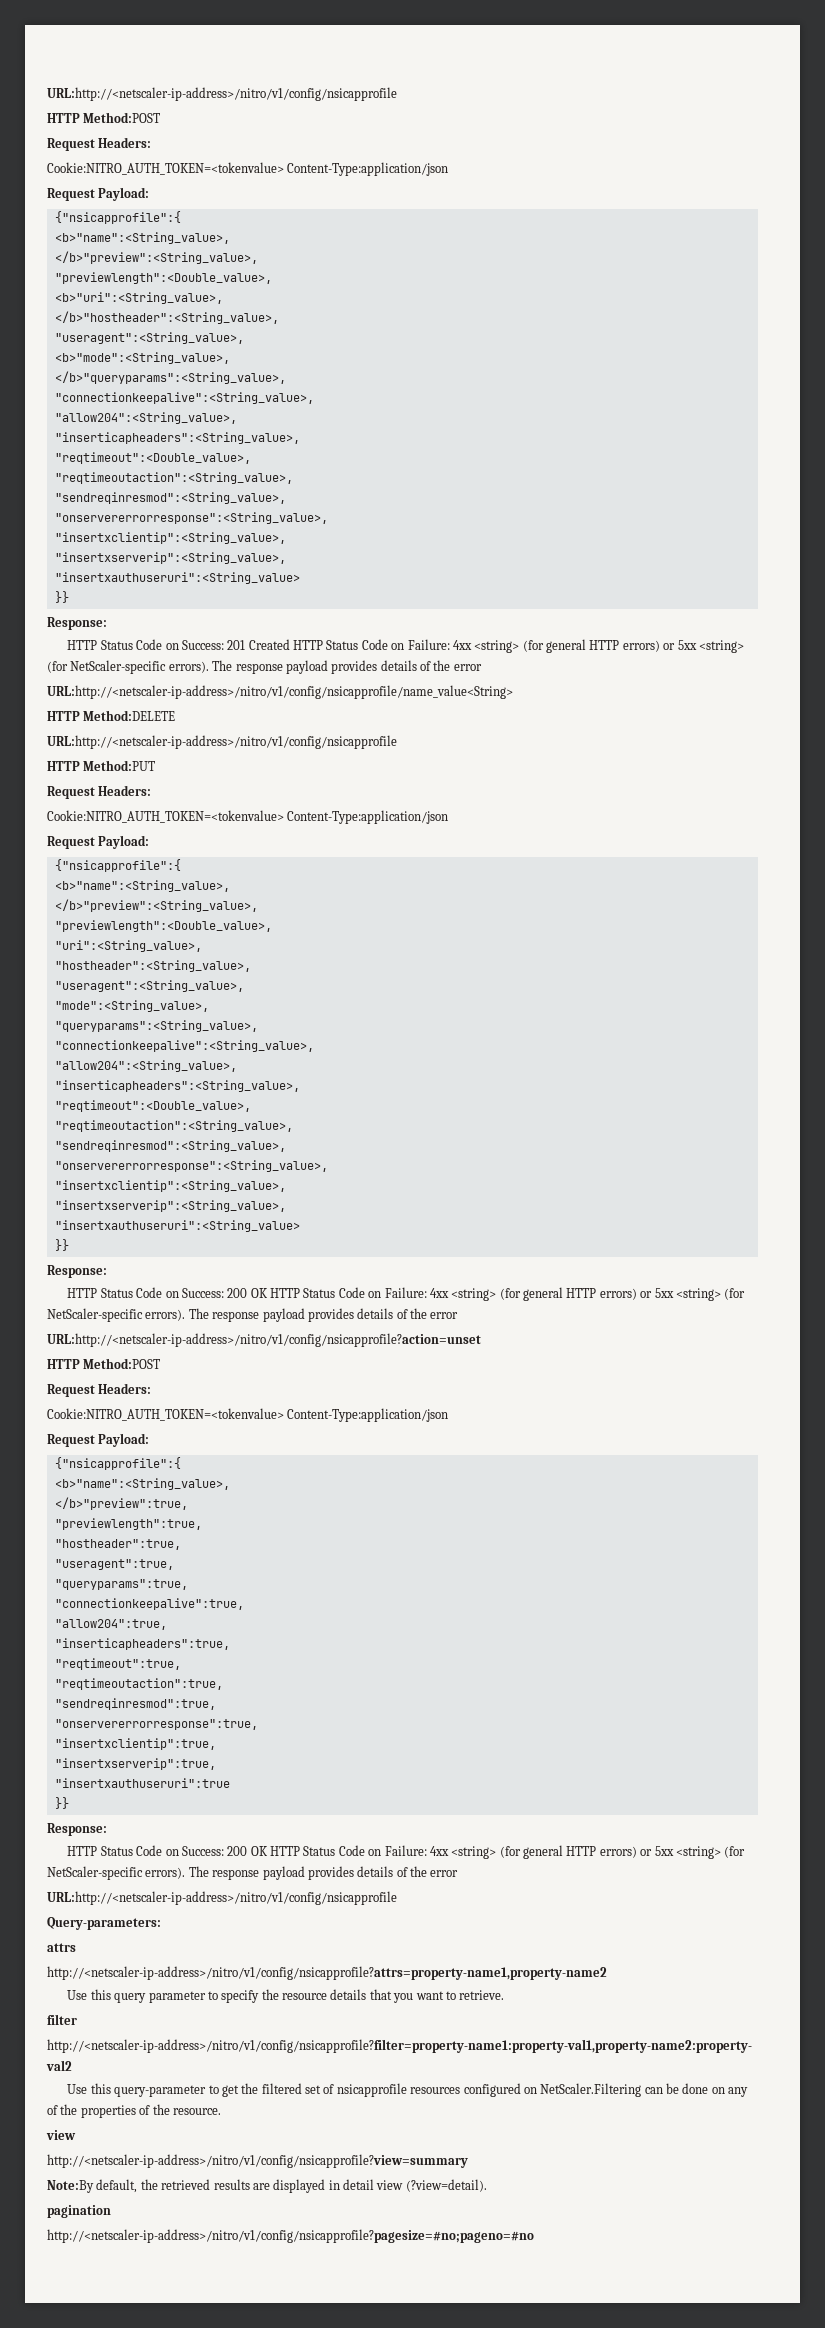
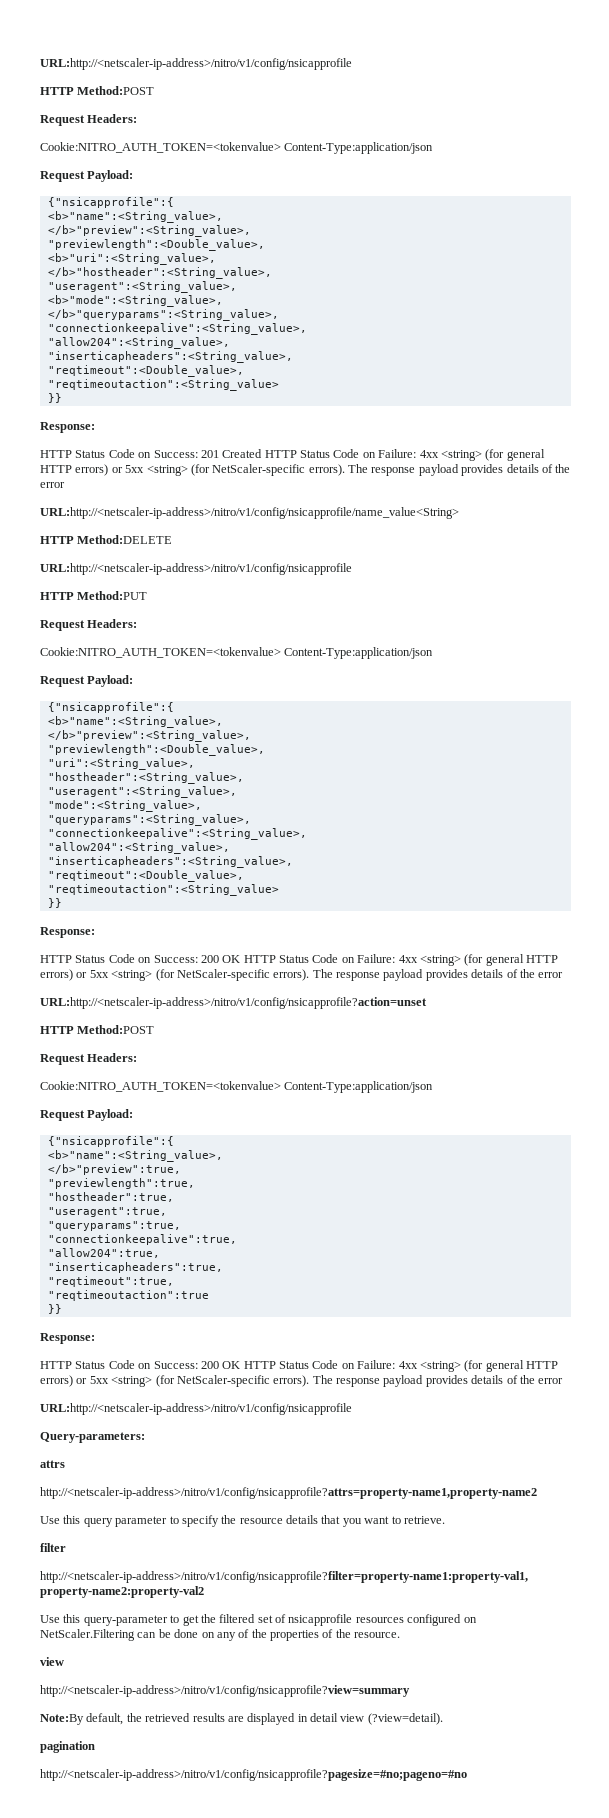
[54,472,293,484] [54,492,286,504] [54,512,328,524] [54,532,286,544] [54,552,286,564] [54,572,300,584] "reqtimeoutaction":<String_value>, // "sendreqinresmod":<String_value>, // "onservererrorresponse":<String_value>, // "insertxclientip":<String_value>, // "insertxserverip":<String_value>, // "insertxauthuseruri":<String_value> -> [47,379,279,391] "reqtimeoutaction":<String_value>
[54,1120,293,1132] [54,1140,286,1152] [54,1160,328,1172] [54,1180,286,1192] [54,1200,286,1212] [54,1220,300,1232] "reqtimeoutaction":<String_value>, // "sendreqinresmod":<String_value>, // "onservererrorresponse":<String_value>, // "insertxclientip":<String_value>, // "insertxserverip":<String_value>, // "insertxauthuseruri":<String_value> -> [47,884,279,896] "reqtimeoutaction":<String_value>
[54,1678,223,1690] [54,1698,216,1710] [54,1719,258,1730] [54,1738,216,1750] [54,1758,216,1770] [54,1778,230,1788] "reqtimeoutaction":true, // "sendreqinresmod":true, // "onservererrorresponse":true, // "insertxclientip":true, // "insertxserverip":true, // "insertxauthuseruri":true -> [47,1290,209,1301] "reqtimeoutaction":true

